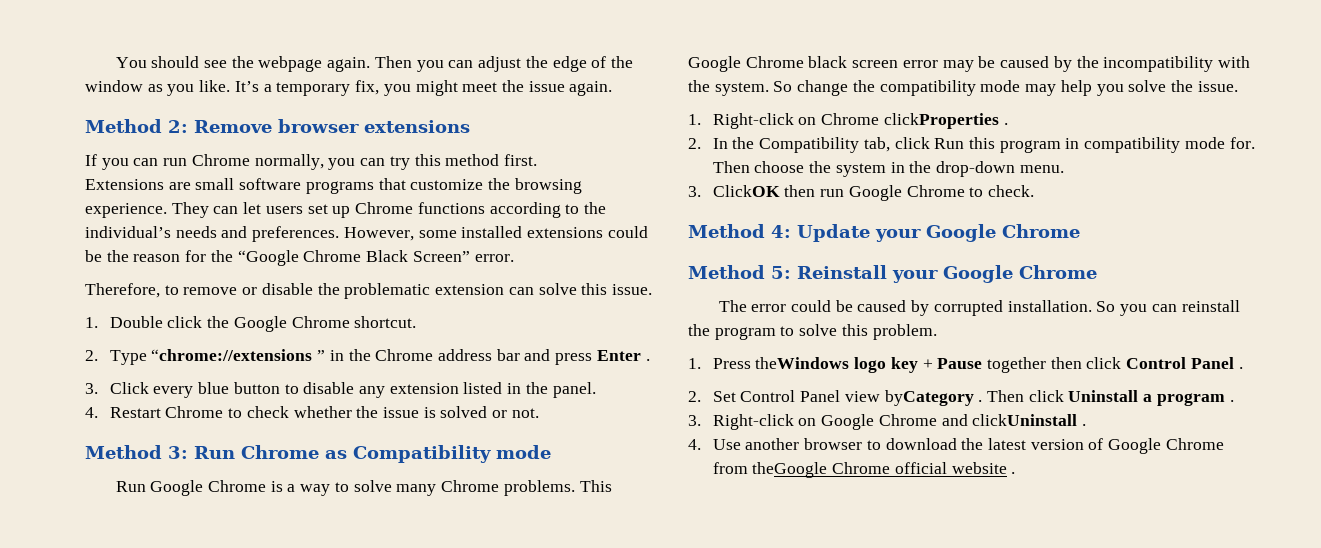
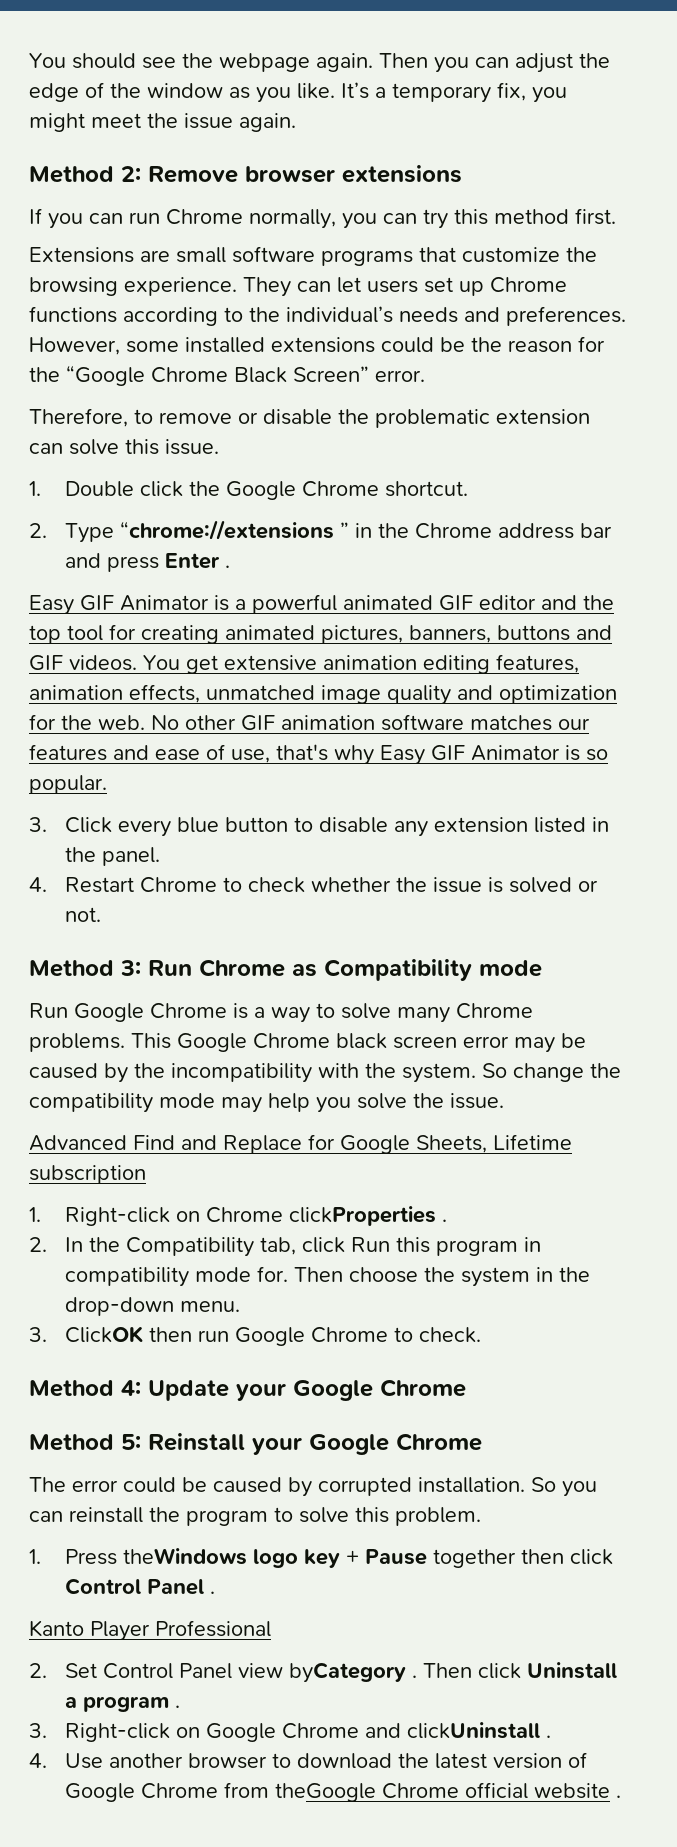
(650, 360) none -> [29,594,614,615] [29,624,612,644] [29,654,579,674] [29,684,617,705] [29,714,590,731] [29,744,608,765] [29,775,107,794] // Easy GIF Animator is a powerful animated GIF editor and the top tool for creating animated pictures, banners, buttons and GIF videos. You get extensive animation editing features, animation effects, unmatched image quality and optimization for the web. No other GIF animation software matches our features and ease of use, that's why Easy GIF Animator is so popular.
(1238, 86) none -> [29,1134,572,1154] [29,1165,146,1184] // Advanced Find and Replace for Google Sheets, Lifetime subscription
(1243, 368) none -> [29,1620,271,1641] // Kanto Player Professional

